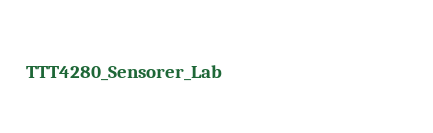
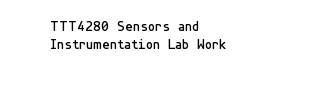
[26,65,222,81] TTT4280_Sensorer_Lab -> [50,21,199,31] [50,39,226,49] TTT4280 Sensors and Instrumentation Lab Work

